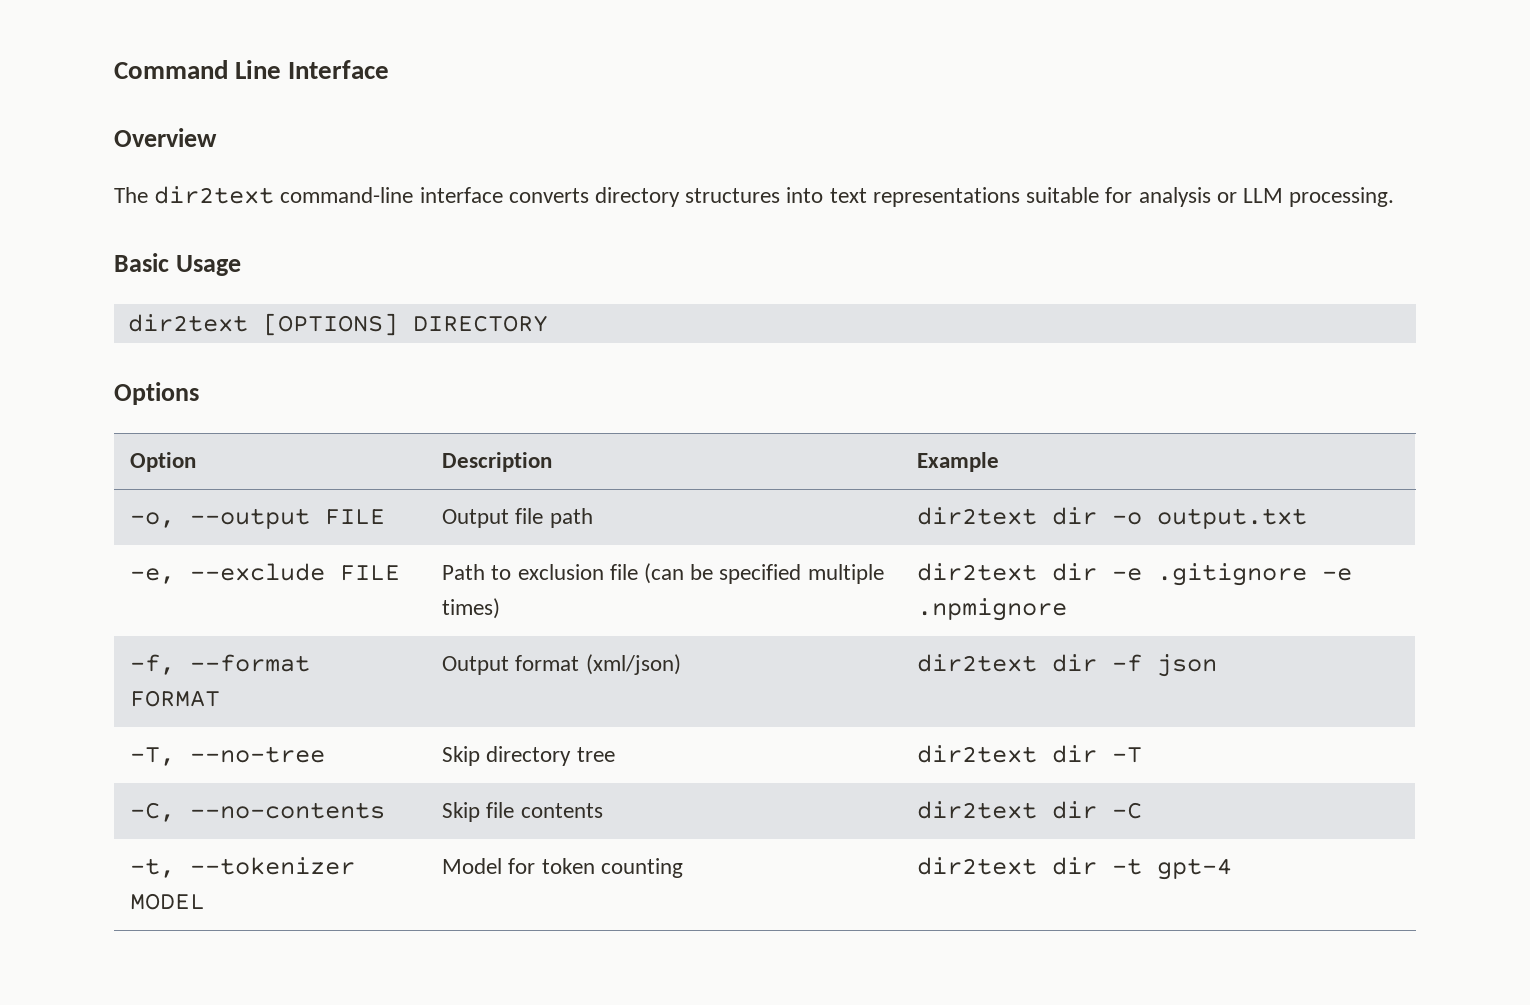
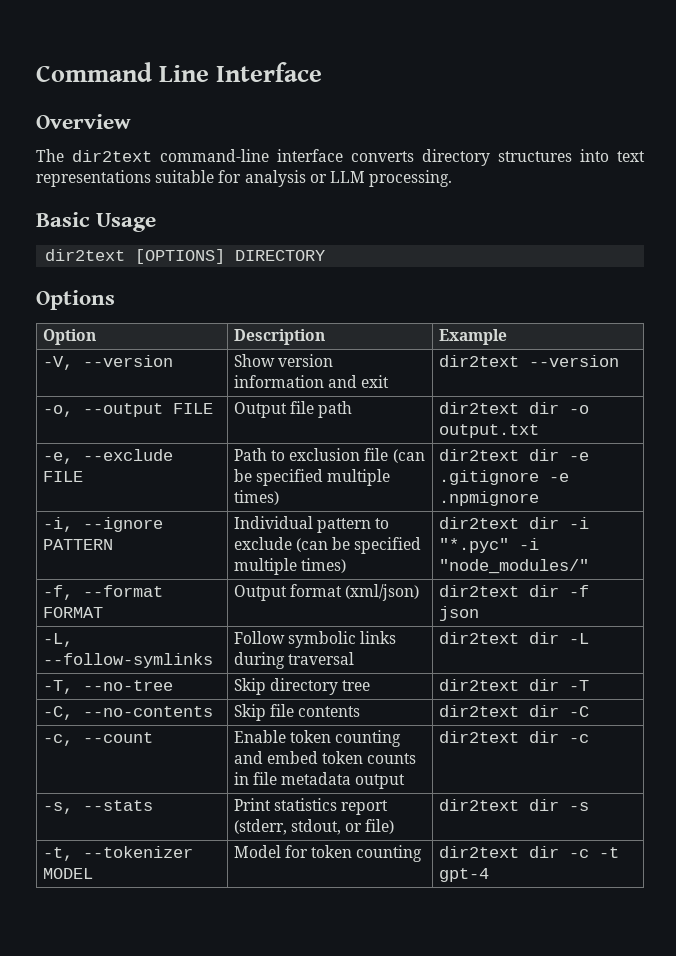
(1000, 462) none -> [42,355,173,370] [233,354,333,367] [233,375,390,388] [438,355,619,367] // -V, --version | Show version information and exit | dir2text --version
(1068, 609) none -> [42,517,163,532] [42,539,113,550] [233,516,390,533] [233,537,422,554] [233,558,346,575] [438,517,589,529] [438,538,539,553] [438,559,589,574] // -i, --ignore PATTERN | Individual pattern to exclude (can be specified multiple times) | dir2text dir -i "*.pyc" -i "node_modules/"
(1218, 665) none -> [42,633,73,647] [42,653,213,668] [233,631,397,648] [233,652,354,669] [438,632,589,644] // -L, --follow-symlinks | Follow symbolic links during traversal | dir2text dir -L
(1143, 810) none -> [42,732,153,746] [233,730,402,747] [233,751,417,764] [233,772,406,789] [438,731,589,743] [42,800,153,814] [233,798,389,815] [233,819,395,835] [438,799,589,811] // -c, --count | Enable token counting and embed token counts in file metadata output | dir2text dir -c // -s, --stats | Print statistics report (stderr, stdout, or file) | dir2text dir -s
(1098, 866) none -> [568,849,589,858] -c

